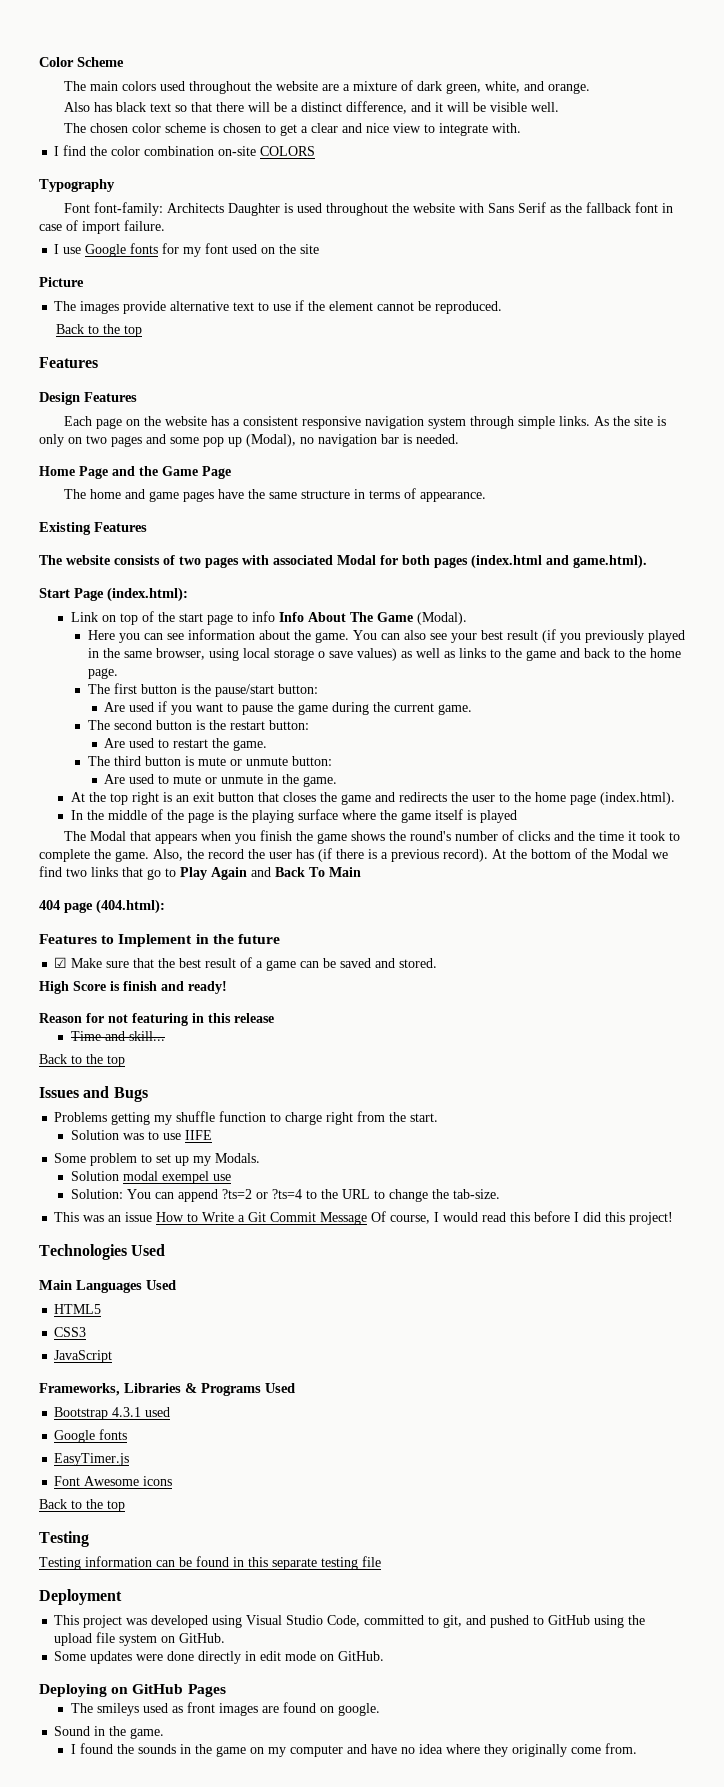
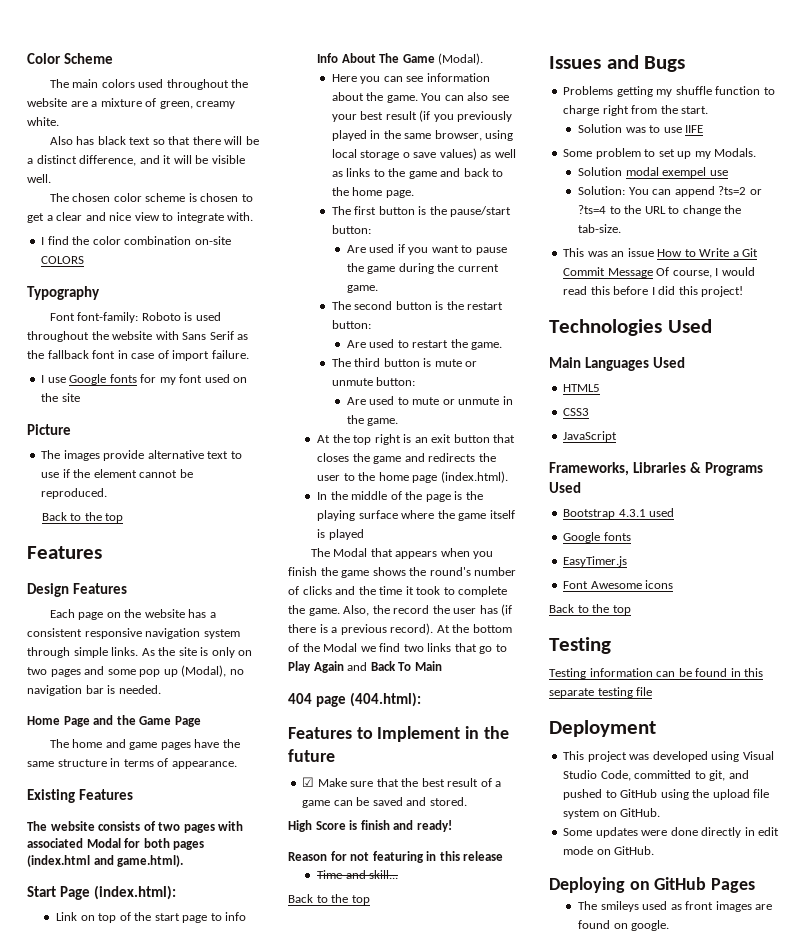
[417,81,591,94] dark green, white, and orange. -> [159,101,236,109] [27,117,59,126] green, creamy white.
[167,203,281,216] Architects Daughter -> [141,312,181,321] Roboto
[54,1726,165,1739] [71,1743,638,1757] // Sound in the game. // I found the sounds in the game on my computer and have no idea where they originally come from. -> (670, 925) none

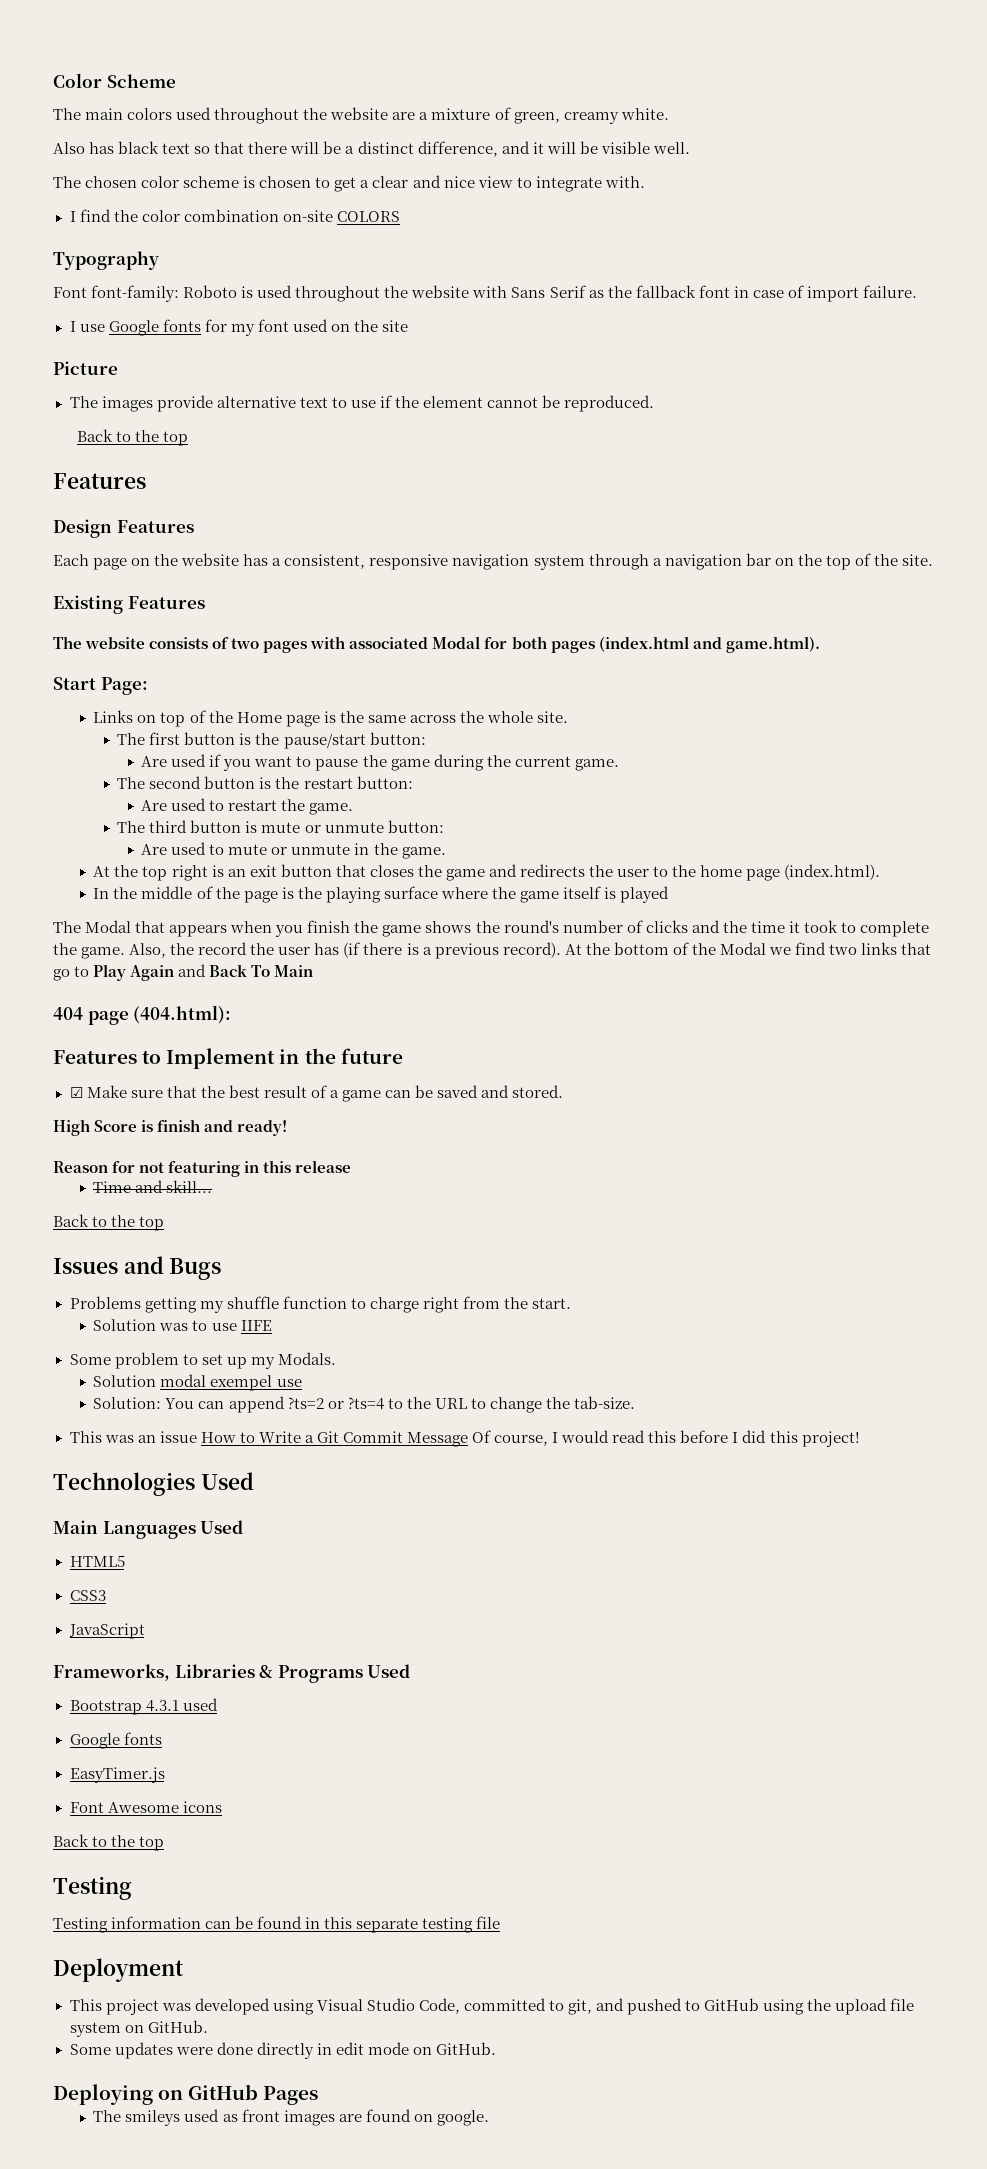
[27,628,82,637] consistent -> [284,554,366,569] consistent,
[73,647,253,658] [27,665,244,677] [27,685,161,696] [27,715,201,727] [49,739,240,750] [27,758,237,769] simple links. As the site is only on two pages and some pop up (Modal), no navigation bar is needed. // Home Page and the Game Page // The home and game pages have the same structure in terms of appearance. -> [652,553,933,570] a navigation bar on the top of the site.
[60,885,177,900] [56,912,78,921] Page (index.html): // Link -> [100,677,148,695] [93,710,134,723] Page: // Links
[154,912,247,923] [317,53,484,65] [331,73,490,84] [331,92,509,103] [331,110,513,122] [331,130,514,141] [331,148,516,160] [331,168,504,179] [331,187,414,198] start page to info Info About The Game (Modal). // Here you can see information about the game. You can also see your best result (if you previously played in the same browser, using local storage o save values) as well as links to the game and back to the home page. -> [236,711,569,727] Home page is the same across the whole site.

